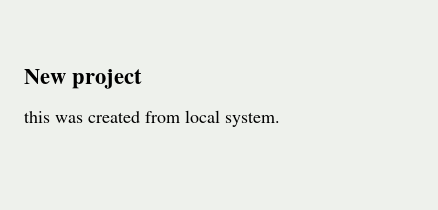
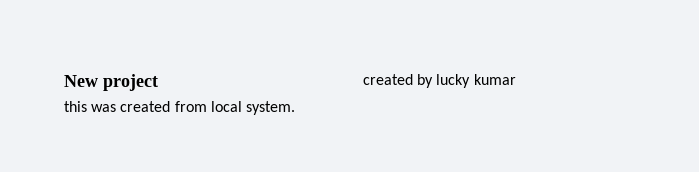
(280, 119) none -> [363,74,516,88] created by lucky kumar

